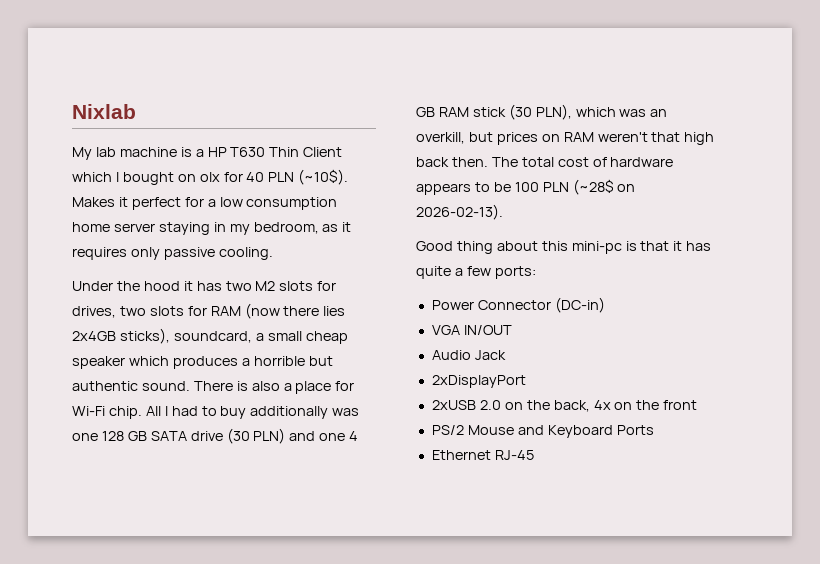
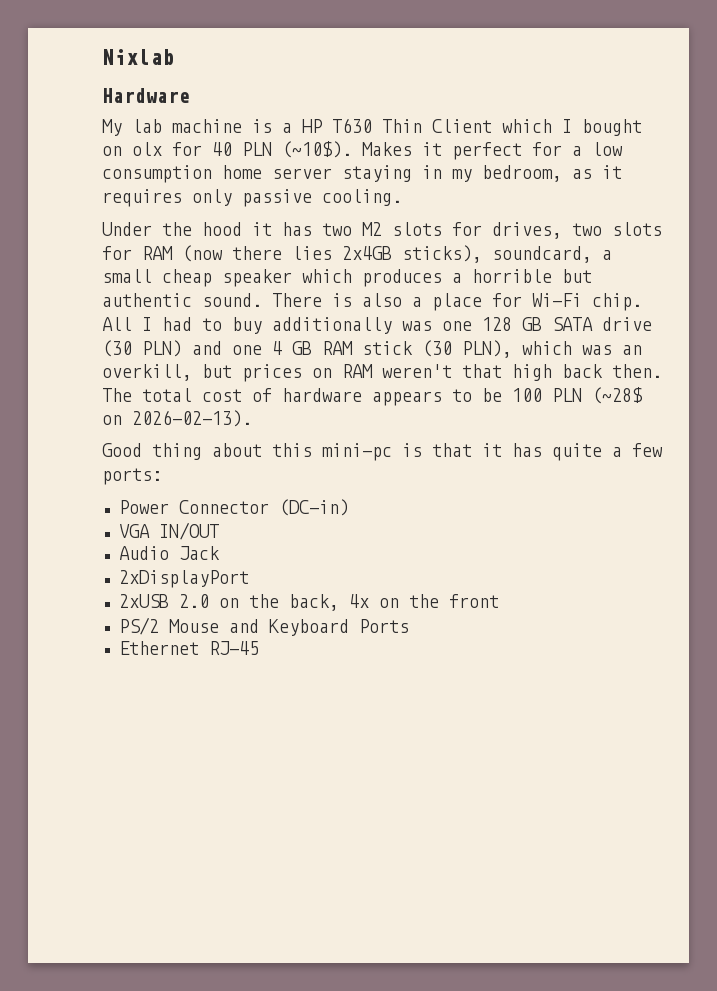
(136, 111) none -> [102,88,190,103] // Hardware

